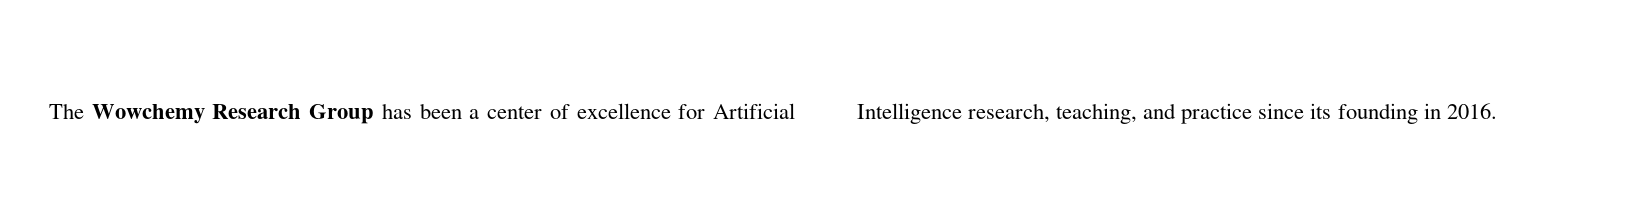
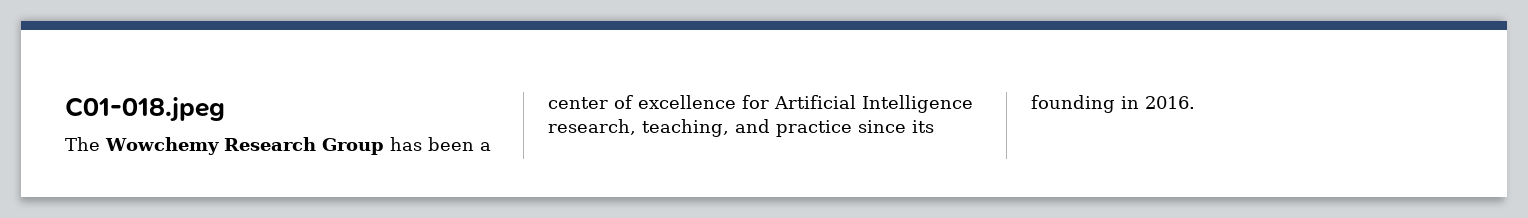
(49, 111) none -> [65,97,225,122] C01-018.jpeg //

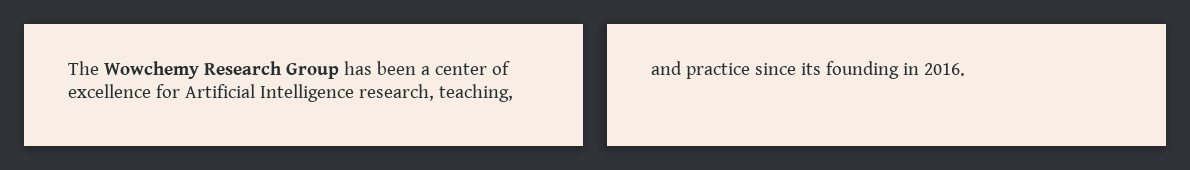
[65,97,225,122] C01-018.jpeg // -> (68, 68) none

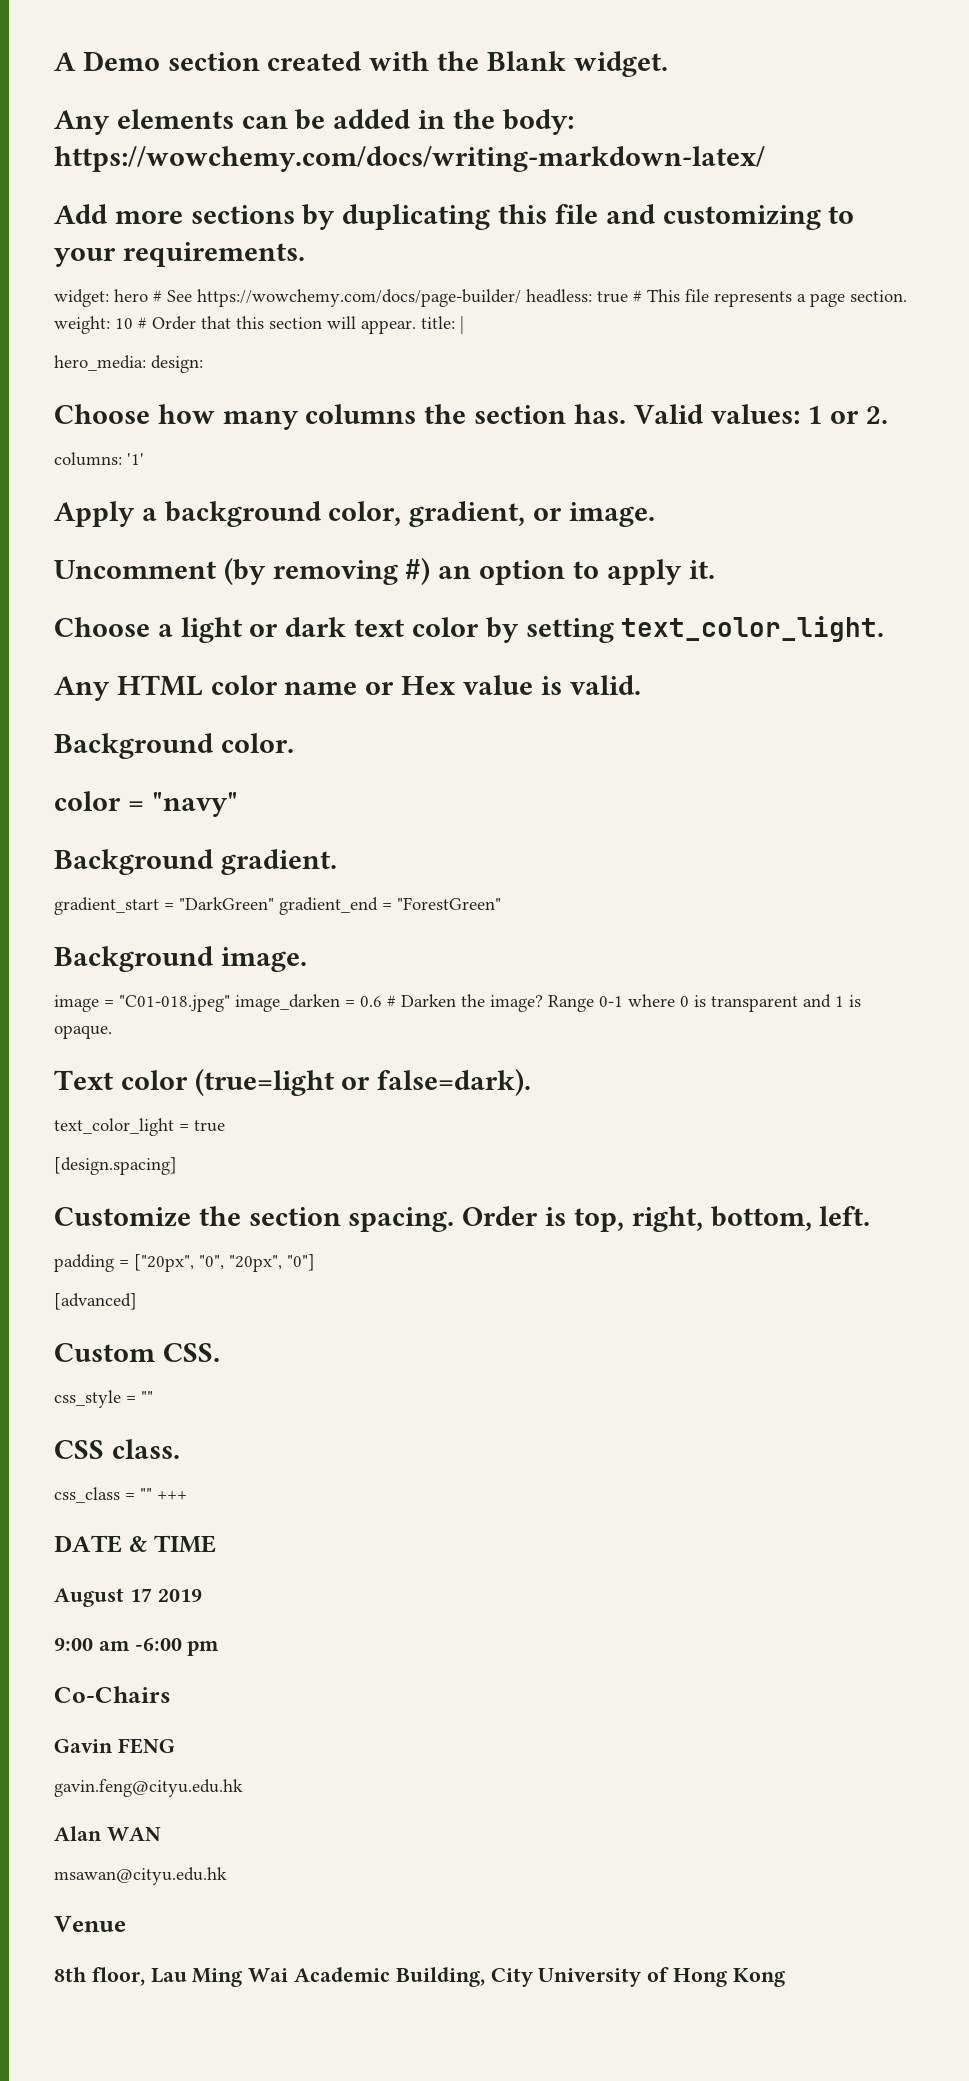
[68,61,510,79] [68,84,513,102] [651,61,965,79] The Wowchemy Research Group has been a center of excellence for Artificial Intelligence research, teaching, and practice since its founding in 2016. -> [54,51,668,77] [54,109,574,135] [54,146,765,172] [54,204,855,230] [54,242,305,267] [54,289,907,307] [54,316,464,334] [54,355,203,373] [54,404,889,430] [54,452,144,466] [54,501,655,527] [54,557,715,585] [54,616,885,643] [54,675,641,701] [54,733,294,759] [54,791,238,817] [54,849,337,875] [54,897,501,915] [54,946,307,972] [54,994,861,1012] [54,1025,112,1039] [54,1068,532,1096] [54,1118,225,1136] [54,1157,177,1175] [54,1206,871,1232] [54,1254,315,1272] [54,1293,137,1310] [54,1343,220,1362] [54,1390,153,1408] [54,1439,180,1459] [54,1487,187,1503] [54,1535,216,1553] [54,1588,202,1607] [54,1638,220,1656] [54,1686,171,1703] [54,1738,175,1754] [54,1779,243,1797] [54,1826,161,1841] [54,1867,227,1885] [54,1916,126,1932] [54,1967,785,1987] A Demo section created with the Blank widget. // Any elements can be added in the body: https://wowchemy.com/docs/writing-markdown-latex/ // Add more sections by duplicating this file and customizing to your requirements. // widget: hero # See https://wowchemy.com/docs/page-builder/ headless: true # This file represents a page section. weight: 10 # Order that this section will appear. title: | // hero_media: design: // Choose how many columns the section has. Valid values: 1 or 2. // columns: '1' // Apply a background color, gradient, or image. // Uncomment (by removing #) an option to apply it. // Choose a light or dark text color by setting text_color_light. // Any HTML color name or Hex value is valid. // Background color. // color = "navy" // Background gradient. // gradient_start = "DarkGreen" gradient_end = "ForestGreen" // Background image. // image = "C01-018.jpeg" image_darken = 0.6 # Darken the image? Range 0-1 where 0 is transparent and 1 is opaque. // Text color (true=light or false=dark). // text_color_light = true // [design.spacing] // Customize the section spacing. Order is top, right, bottom, left. // padding = ["20px", "0", "20px", "0"] // [advanced] // Custom CSS. // css_style = "" // CSS class. // css_class = "" +++ // DATE & TIME // August 17 2019 // 9:00 am -6:00 pm // Co-Chairs // Gavin FENG // gavin.feng@cityu.edu.hk // Alan WAN // msawan@cityu.edu.hk // Venue // 8th floor, Lau Ming Wai Academic Building, City University of Hong Kong

